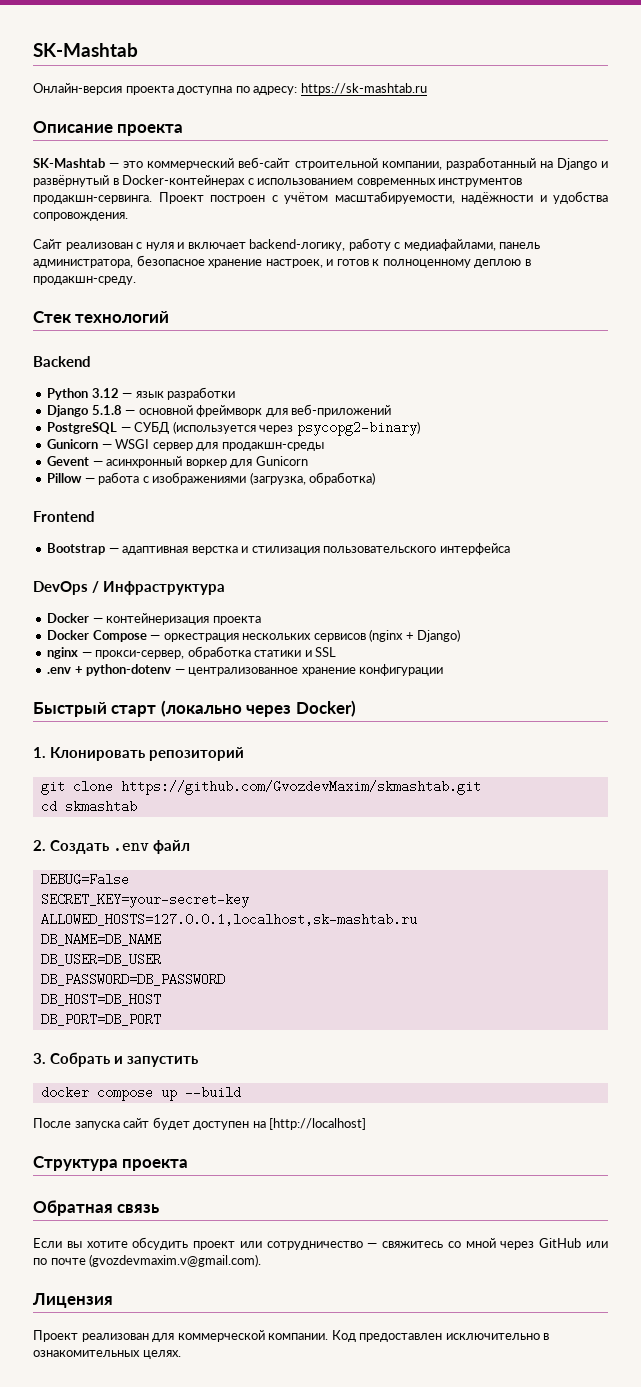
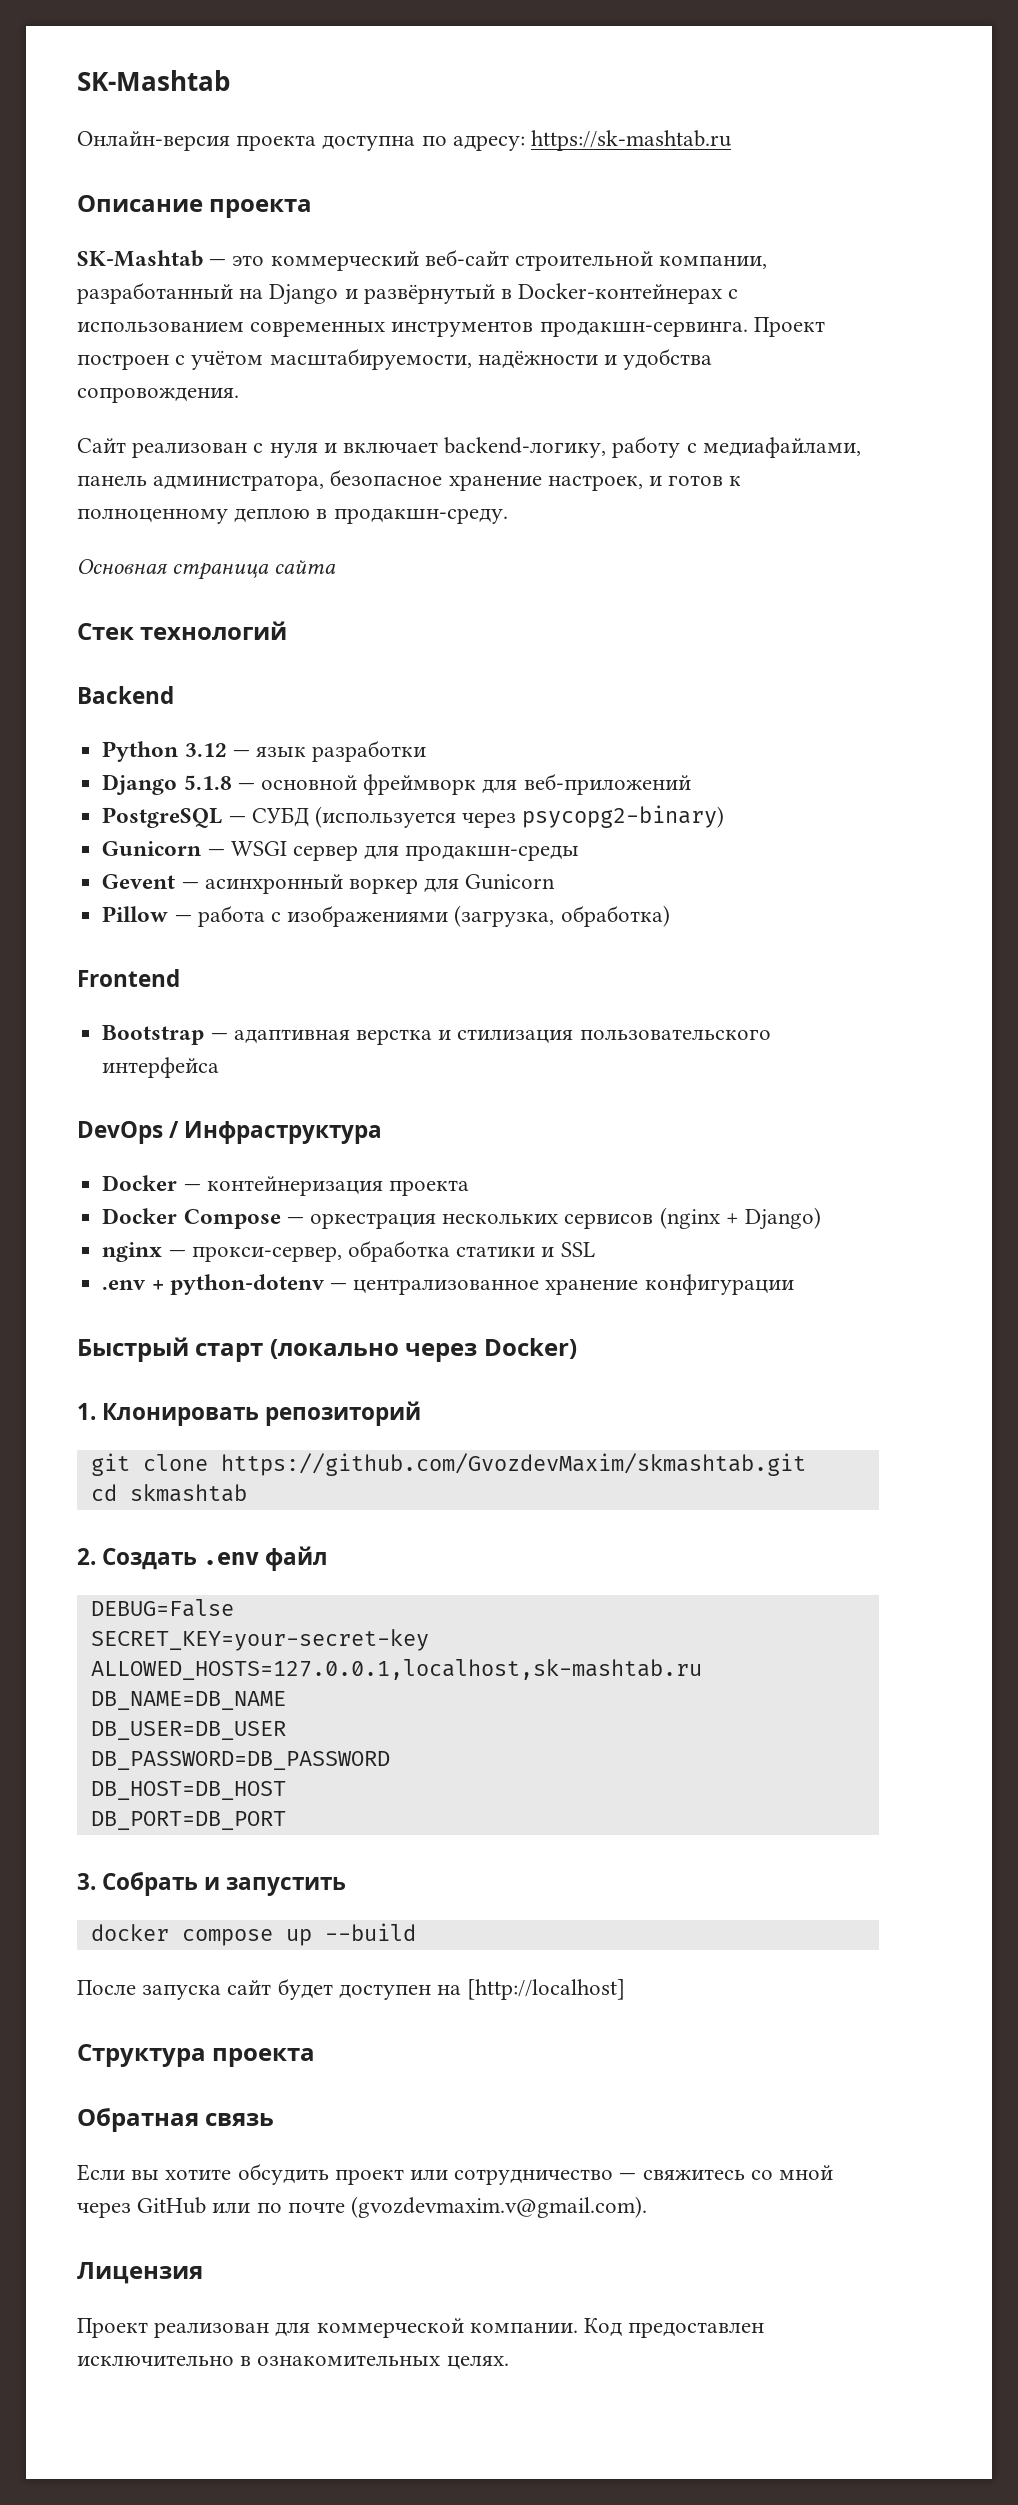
(136, 280) none -> [77,559,337,580] // Основная страница сайта

